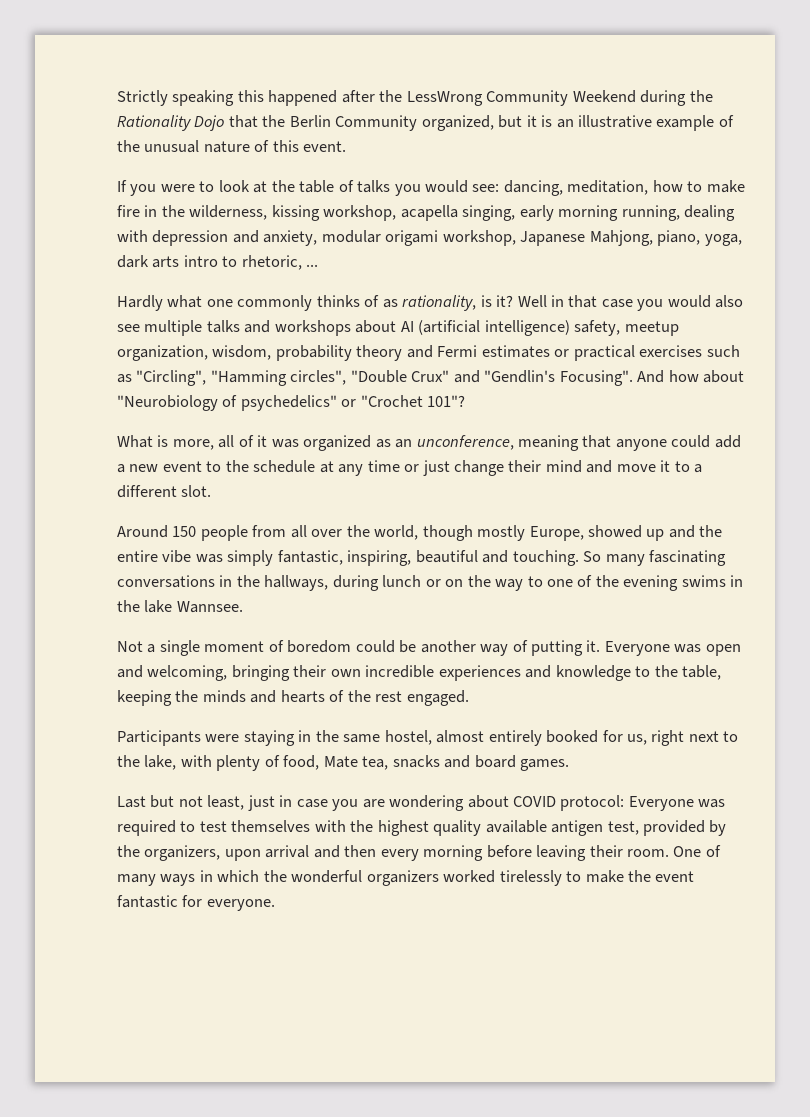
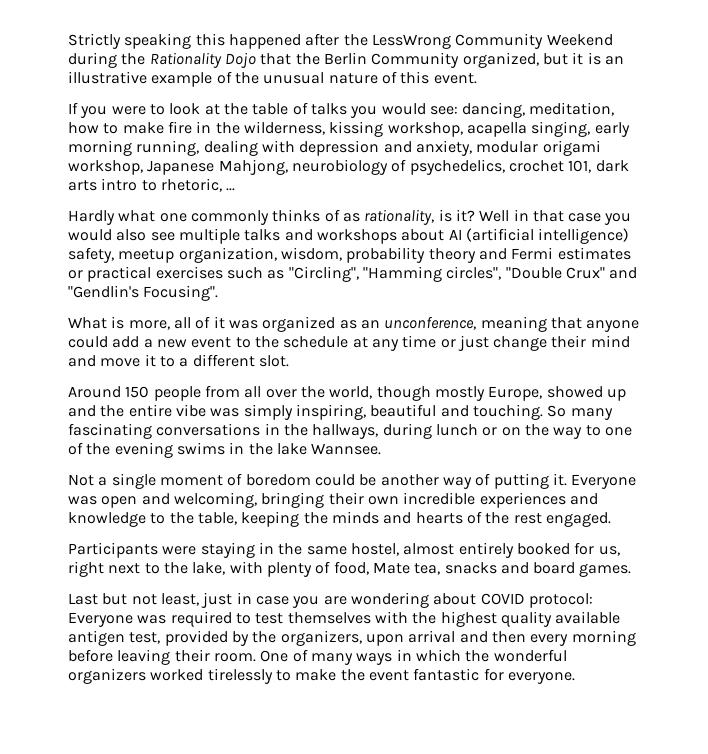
[657,230,742,246] piano, yoga, -> [291,159,592,175] neurobiology of psychedelics, crochet 101,
[637,370,745,383] [117,395,466,411] And how about "Neurobiology of psychedelics" or "Crochet 101"? -> (219, 293) none
[277,550,343,565] fantastic, -> (293, 412) none

